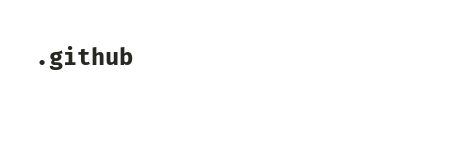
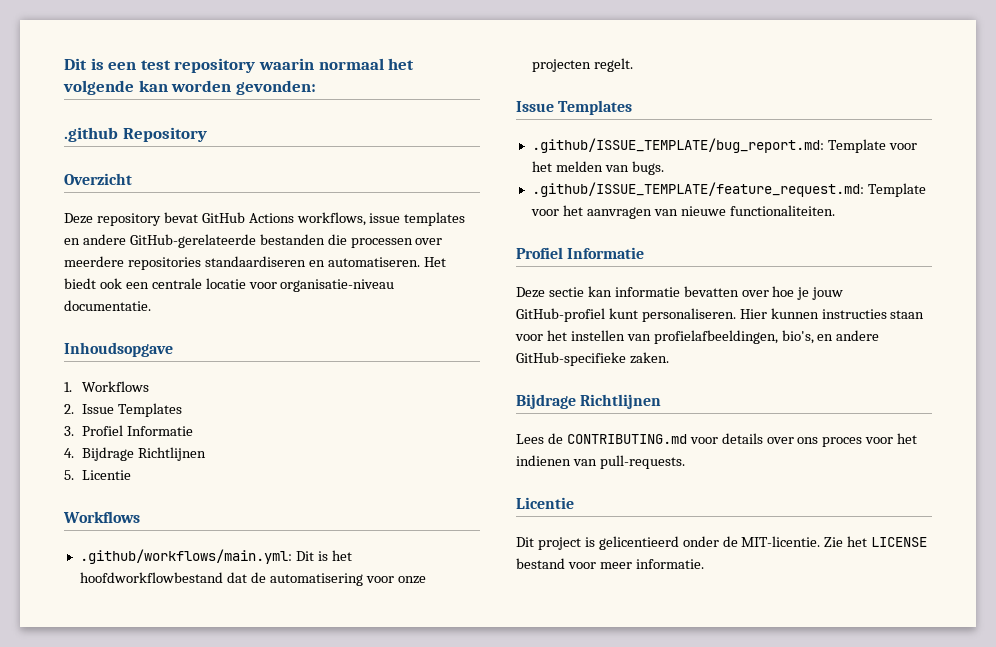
[35,46,133,70] .github -> [64,58,415,73] [63,80,316,95] [64,127,207,142] [64,173,132,185] [64,212,466,226] [64,234,443,248] [64,256,446,270] [64,278,395,292] [64,300,151,311] [64,342,173,357] [64,381,150,392] [64,403,183,417] [64,425,194,436] [64,447,207,461] [64,470,132,480] [63,511,140,523] [79,549,352,564] [79,572,426,586] [531,58,633,72] [516,100,633,115] [531,138,917,153] [531,161,664,175] [531,182,926,197] [530,205,835,219] [516,247,645,259] [516,286,844,300] [516,308,925,322] [515,330,880,344] [516,352,669,366] [516,394,662,409] [516,433,918,447] [516,455,685,469] [516,497,574,509] [516,536,928,550] [516,558,704,569] Dit is een test repository waarin normaal het volgende kan worden gevonden: // .github Repository // Overzicht // Deze repository bevat GitHub Actions workflows, issue templates en andere GitHub-gerelateerde bestanden die processen over meerdere repositories standaardiseren en automatiseren. Het biedt ook een centrale locatie voor organisatie-niveau documentatie. // Inhoudsopgave // 1. Workflows // 2. Issue Templates // 3. Profiel Informatie // 4. Bijdrage Richtlijnen // 5. Licentie // Workflows // .github/workflows/main.yml: Dit is het hoofdworkflowbestand dat de automatisering voor onze projecten regelt. // Issue Templates // .github/ISSUE_TEMPLATE/bug_report.md: Template voor het melden van bugs. // .github/ISSUE_TEMPLATE/feature_request.md: Template voor het aanvragen van nieuwe functionaliteiten. // Profiel Informatie // Deze sectie kan informatie bevatten over hoe je jouw GitHub-profiel kunt personaliseren. Hier kunnen instructies staan voor het instellen van profielafbeeldingen, bio's, en andere GitHub-specifieke zaken. // Bijdrage Richtlijnen // Lees de CONTRIBUTING.md voor details over ons proces voor het indienen van pull-requests. // Licentie // Dit project is gelicentieerd onder de MIT-licentie. Zie het LICENSE bestand voor meer informatie.

